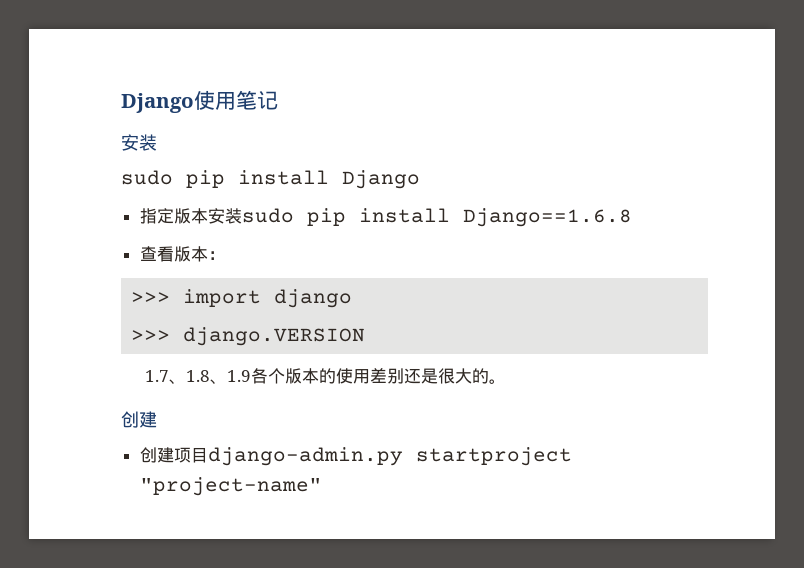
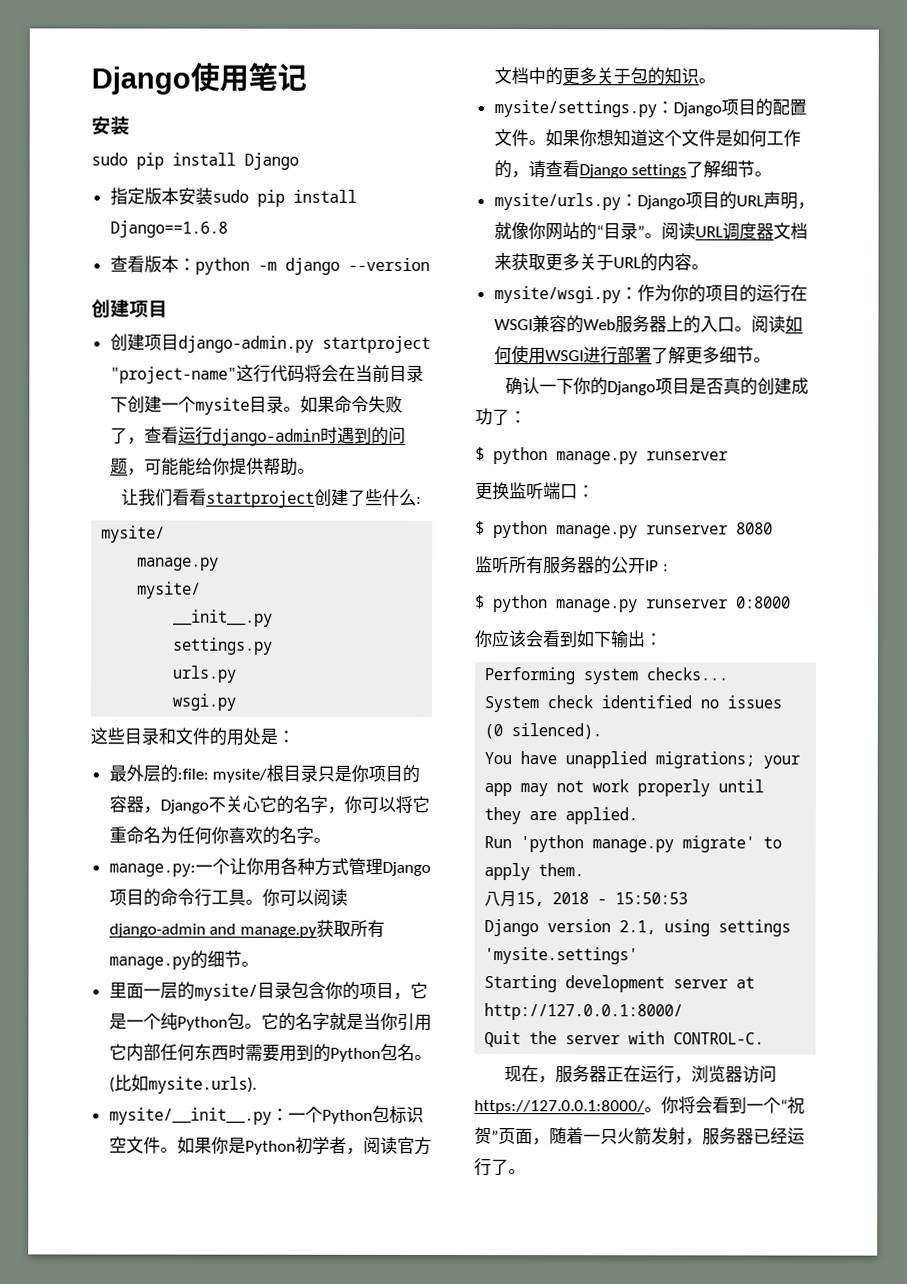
[131,289,262,307] // >>> import -> [194,257,277,275] python -m
[131,327,366,346] [144,368,506,384] [121,411,157,428] // >>> django.VERSION // 1.7、1.8、1.9各个版本的使用差别还是很大的。 // 创建 -> [347,257,430,271] [91,299,168,318] --version // 创建项目
(322, 486) none -> [235,364,424,383] [109,395,403,415] [109,426,406,446] [109,457,315,476] [120,488,422,508] [101,525,166,543] [137,557,220,571] [137,581,202,599] [173,609,274,627] [172,637,274,655] [172,665,237,683] [172,693,237,711] [90,727,295,746] [108,764,421,783] [108,795,430,814] [108,826,331,845] [108,857,431,877] [108,888,348,907] [108,919,385,938] [108,950,259,970] [108,981,428,1001] [108,1012,432,1031] [108,1043,432,1062] [108,1074,257,1094] [108,1105,424,1125] [108,1136,432,1155] [493,67,716,86] [493,98,807,118] [493,129,801,147] [493,160,773,179] [493,191,815,211] [493,222,808,241] [493,253,709,272] [493,284,808,304] [493,315,803,334] [493,345,771,365] [504,377,809,396] [475,408,527,426] [475,447,728,465] [475,482,595,501] [475,521,773,539] [475,556,669,575] [475,595,791,613] [474,630,663,649] [484,667,729,685] [484,695,783,713] [484,723,603,740] [484,751,801,769] [484,779,765,797] [484,807,639,825] [484,835,783,853] [484,863,585,881] [484,891,689,908] [484,919,792,937] [484,947,639,965] [484,975,756,993] [484,1003,684,1021] [484,1031,765,1048] [503,1065,777,1084] [474,1096,805,1115] [474,1127,805,1146] [474,1158,526,1177] 这行代码将会在当前目录下创建一个mysite目录。如果命令失败了，查看运行django-admin时遇到的问题，可能能给你提供帮助。 // 让我们看看startproject创建了些什么: // mysite/ // manage.py // mysite/ // __init__.py // settings.py // urls.py // wsgi.py // 这些目录和文件的用处是： // 最外层的:file: mysite/根目录只是你项目的容器，Django不关心它的名字，你可以将它重命名为任何你喜欢的名字。 // manage.py:一个让你用各种方式管理Django项目的命令行工具。你可以阅读django-admin and manage.py获取所有manage.py的细节。 // 里面一层的mysite/目录包含你的项目，它是一个纯Python包。它的名字就是当你引用它内部任何东西时需要用到的Python包名。(比如mysite.urls). // mysite/__init__.py：一个Python包标识空文件。如果你是Python初学者，阅读官方文档中的更多关于包的知识。 // mysite/settings.py：Django项目的配置文件。如果你想知道这个文件是如何工作的，请查看Django settings了解细节。 // mysite/urls.py：Django项目的URL声明，就像你网站的“目录”。阅读URL调度器文档来获取更多关于URL的内容。 // mysite/wsgi.py：作为你的项目的运行在WSGI兼容的Web服务器上的入口。阅读如何使用WSGI进行部署了解更多细节。 // 确认一下你的Django项目是否真的创建成功了： // $ python manage.py runserver // 更换监听端口： // $ python manage.py runserver 8080 // 监听所有服务器的公开IP : // $ python manage.py runserver 0:8000 // 你应该会看到如下输出： // Performing system checks... // System check identified no issues (0 silenced). // You have unapplied migrations; your app may not work properly until they are applied. // Run 'python manage.py migrate' to apply them. // 八月15, 2018 - 15:50:53 // Django version 2.1, using settings 'mysite.settings' // Starting development server at http://127.0.0.1:8000/ // Quit the server with CONTROL-C. // 现在，服务器正在运行，浏览器访问https://127.0.0.1:8000/。你将会看到一个“祝贺”页面，随着一只火箭发射，服务器已经运行了。

